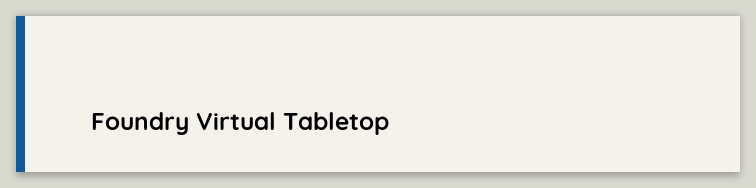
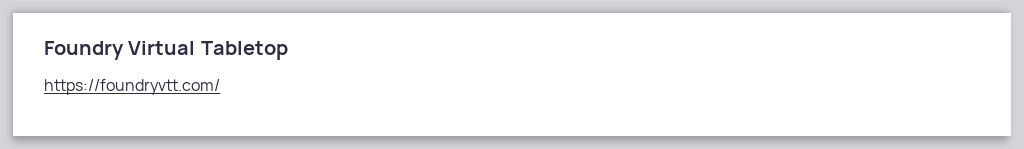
(389, 123) none -> [44,79,220,95] // https://foundryvtt.com/

